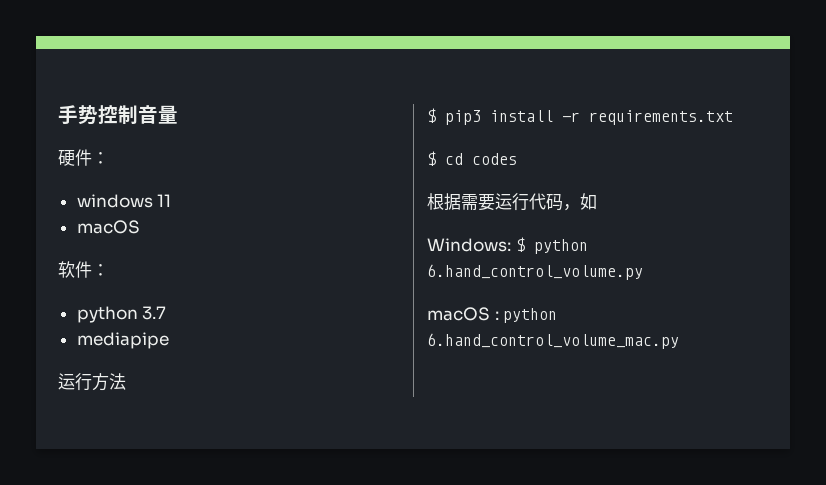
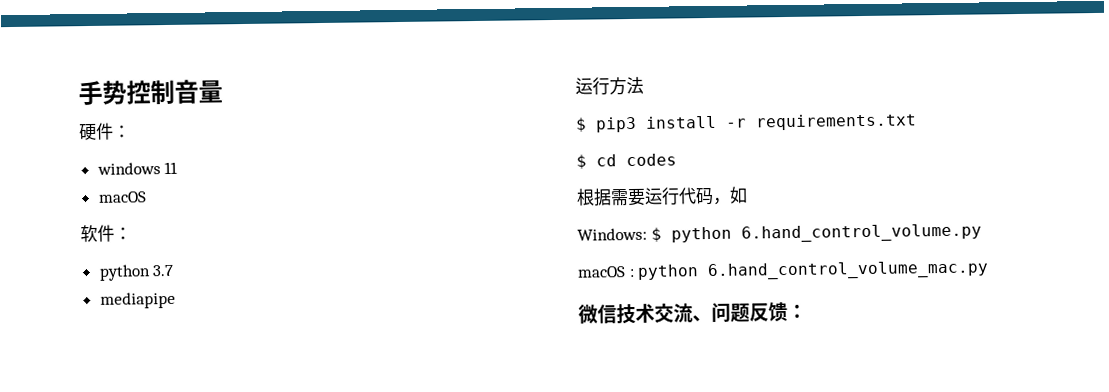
(679, 341) none -> [578,302,807,325] // 微信技术交流、问题反馈：

